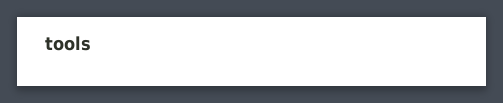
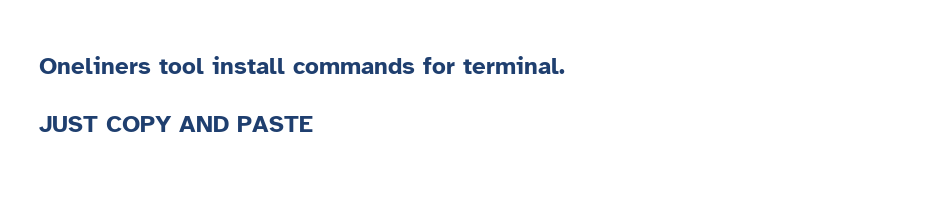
[45,36,91,51] tools -> [39,56,565,74] [39,116,313,132] Oneliners tool install commands for terminal. // JUST COPY AND PASTE

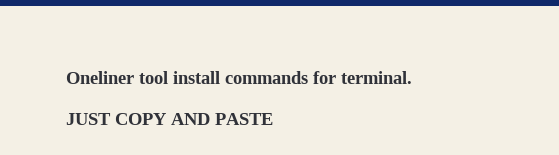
[39,56,151,74] Oneliners -> [66,71,134,84] Oneliner

